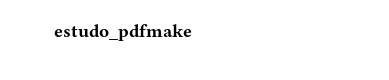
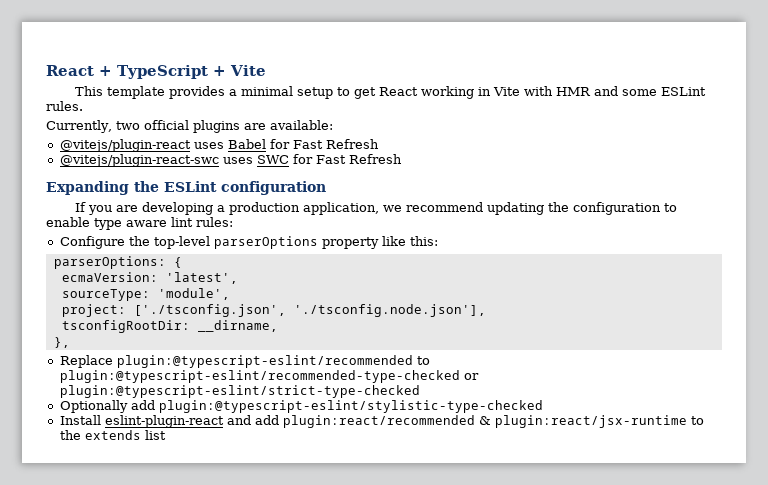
[54,24,192,41] estudo_pdfmake -> [46,65,266,79] [75,86,707,99] [46,101,83,111] [46,120,333,133] [59,139,379,152] [59,154,402,167] [46,181,326,195] [75,202,678,215] [46,217,233,230] [59,236,438,249] [53,256,182,269] [61,272,238,284] [61,288,230,301] [61,304,486,317] [61,320,278,333] [53,337,70,348] [59,355,430,368] [59,370,479,383] [59,385,420,398] [59,400,543,413] [59,415,704,428] [59,430,166,440] React + TypeScript + Vite // This template provides a minimal setup to get React working in Vite with HMR and some ESLint rules. // Currently, two official plugins are available: // @vitejs/plugin-react uses Babel for Fast Refresh // @vitejs/plugin-react-swc uses SWC for Fast Refresh // Expanding the ESLint configuration // If you are developing a production application, we recommend updating the configuration to enable type aware lint rules: // Configure the top-level parserOptions property like this: // parserOptions: { // ecmaVersion: 'latest', // sourceType: 'module', // project: ['./tsconfig.json', './tsconfig.node.json'], // tsconfigRootDir: __dirname, // }, // Replace plugin:@typescript-eslint/recommended to plugin:@typescript-eslint/recommended-type-checked or plugin:@typescript-eslint/strict-type-checked // Optionally add plugin:@typescript-eslint/stylistic-type-checked // Install eslint-plugin-react and add plugin:react/recommended & plugin:react/jsx-runtime to the extends list

